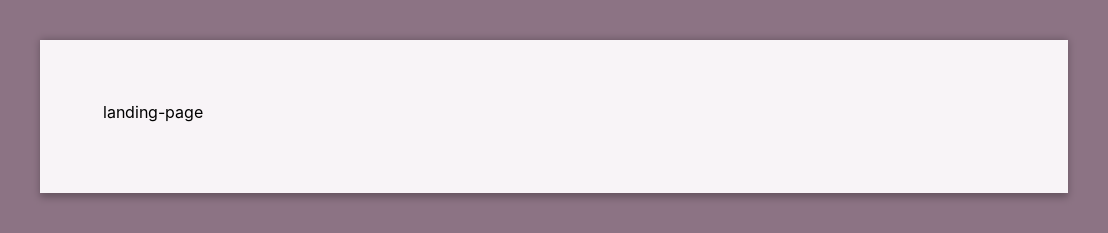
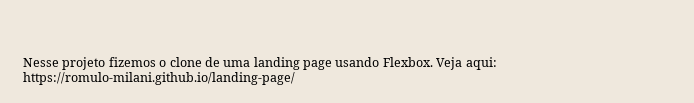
[103,105,203,122] landing-page -> [23,57,497,70] [23,72,295,85] Nesse projeto fizemos o clone de uma landing page usando Flexbox. Veja aqui: https://romulo-milani.github.io/landing-page/

